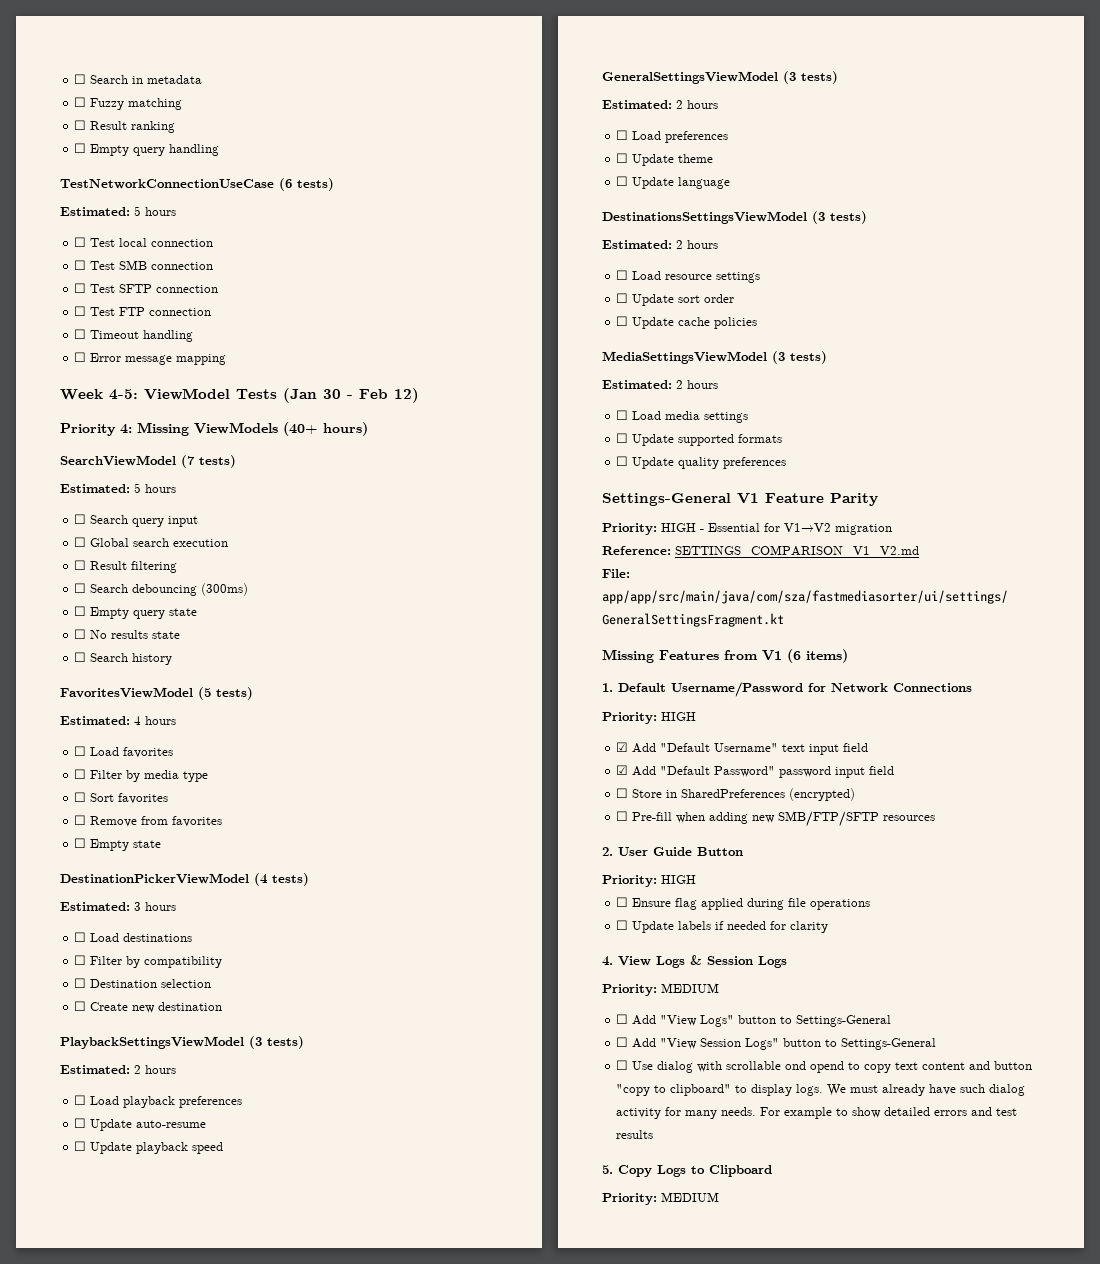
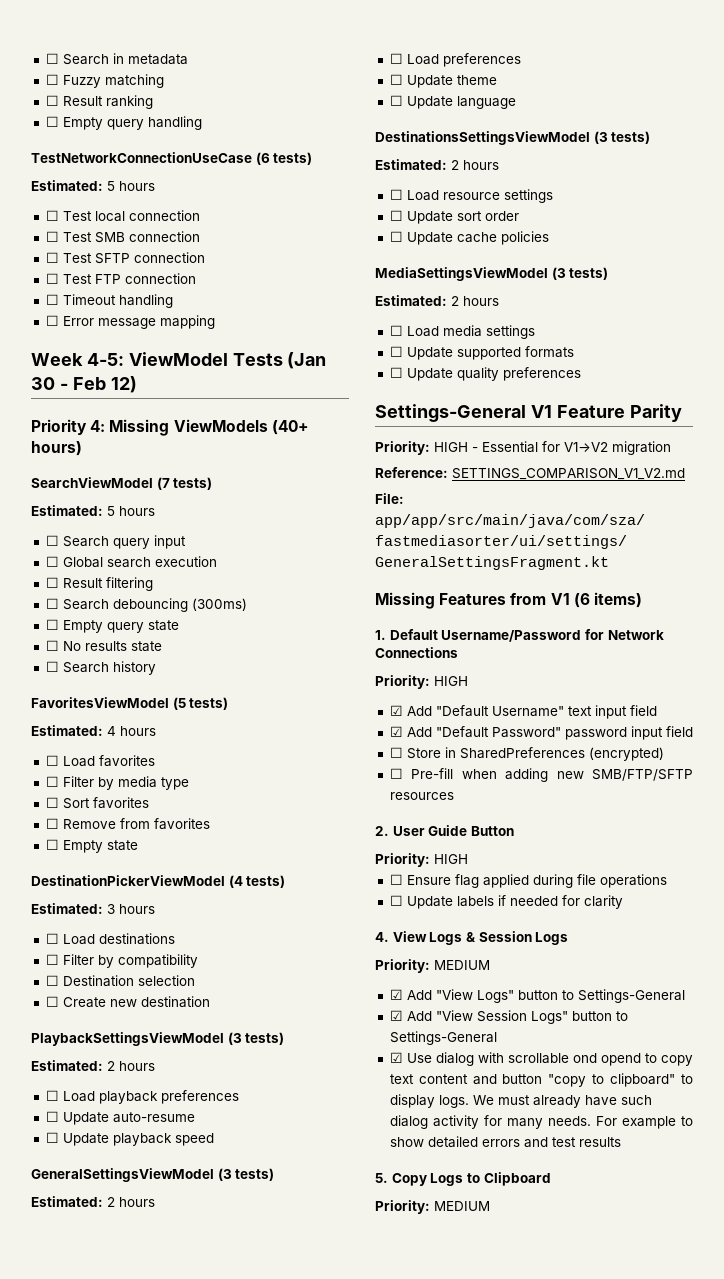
[616,1014,629,1024] ☐ -> [389,989,403,1000] ☑
[616,1037,629,1047] ☐ -> [389,1010,403,1021] ☑
[616,1060,629,1070] ☐ -> [389,1052,403,1063] ☑

